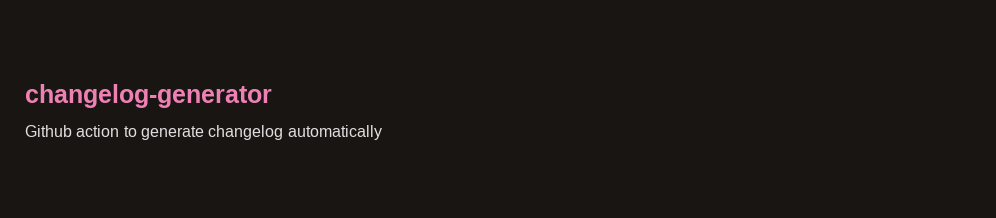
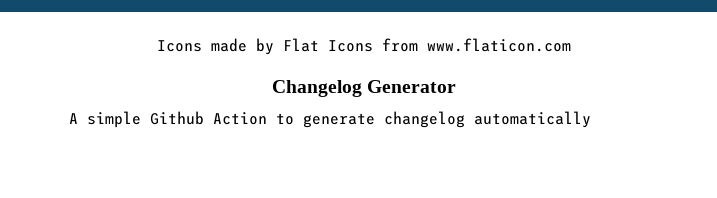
[25,84,272,108] [25,125,120,137] changelog-generator // Github action -> [157,38,571,55] [271,80,457,97] [69,111,267,128] Icons made by Flat Icons from www.flaticon.com // Changelog Generator // A simple Github Action

